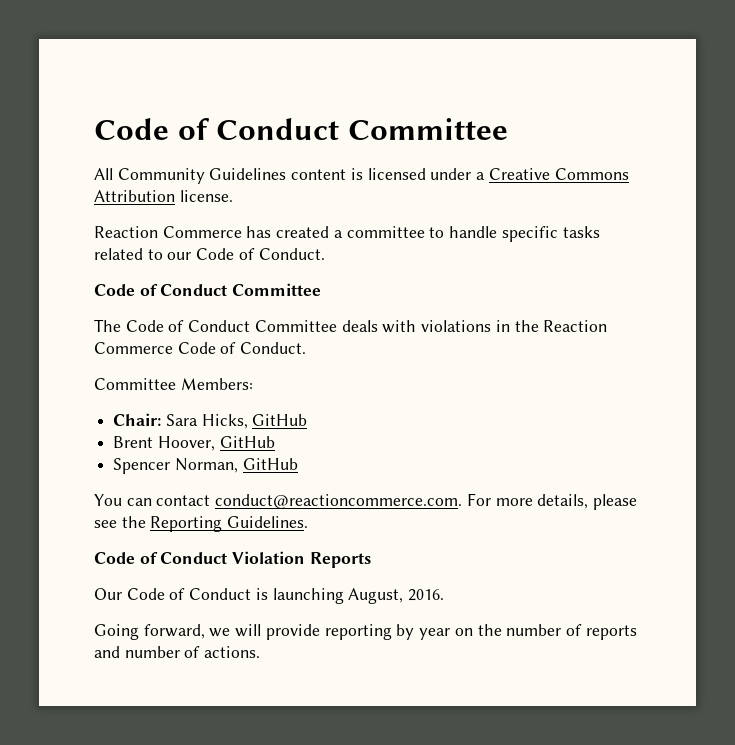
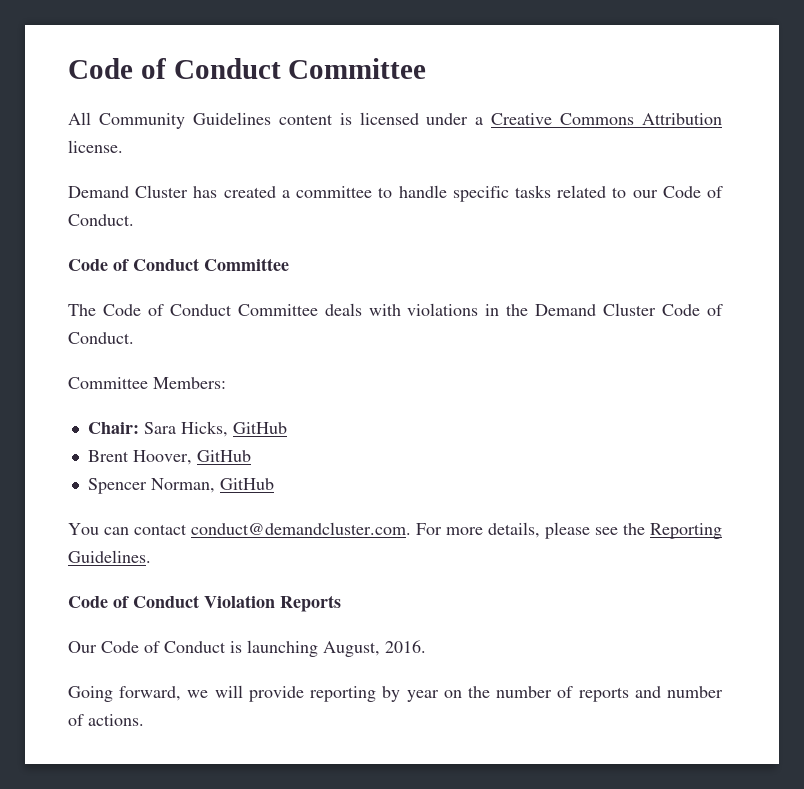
[94,226,242,238] Reaction Commerce -> [68,185,189,198] Demand Cluster
[543,320,608,332] [94,342,173,354] Reaction Commerce -> [535,303,657,316] Demand Cluster
[215,494,463,509] conduct@reactioncommerce.com. -> [191,522,411,535] conduct@demandcluster.com.

